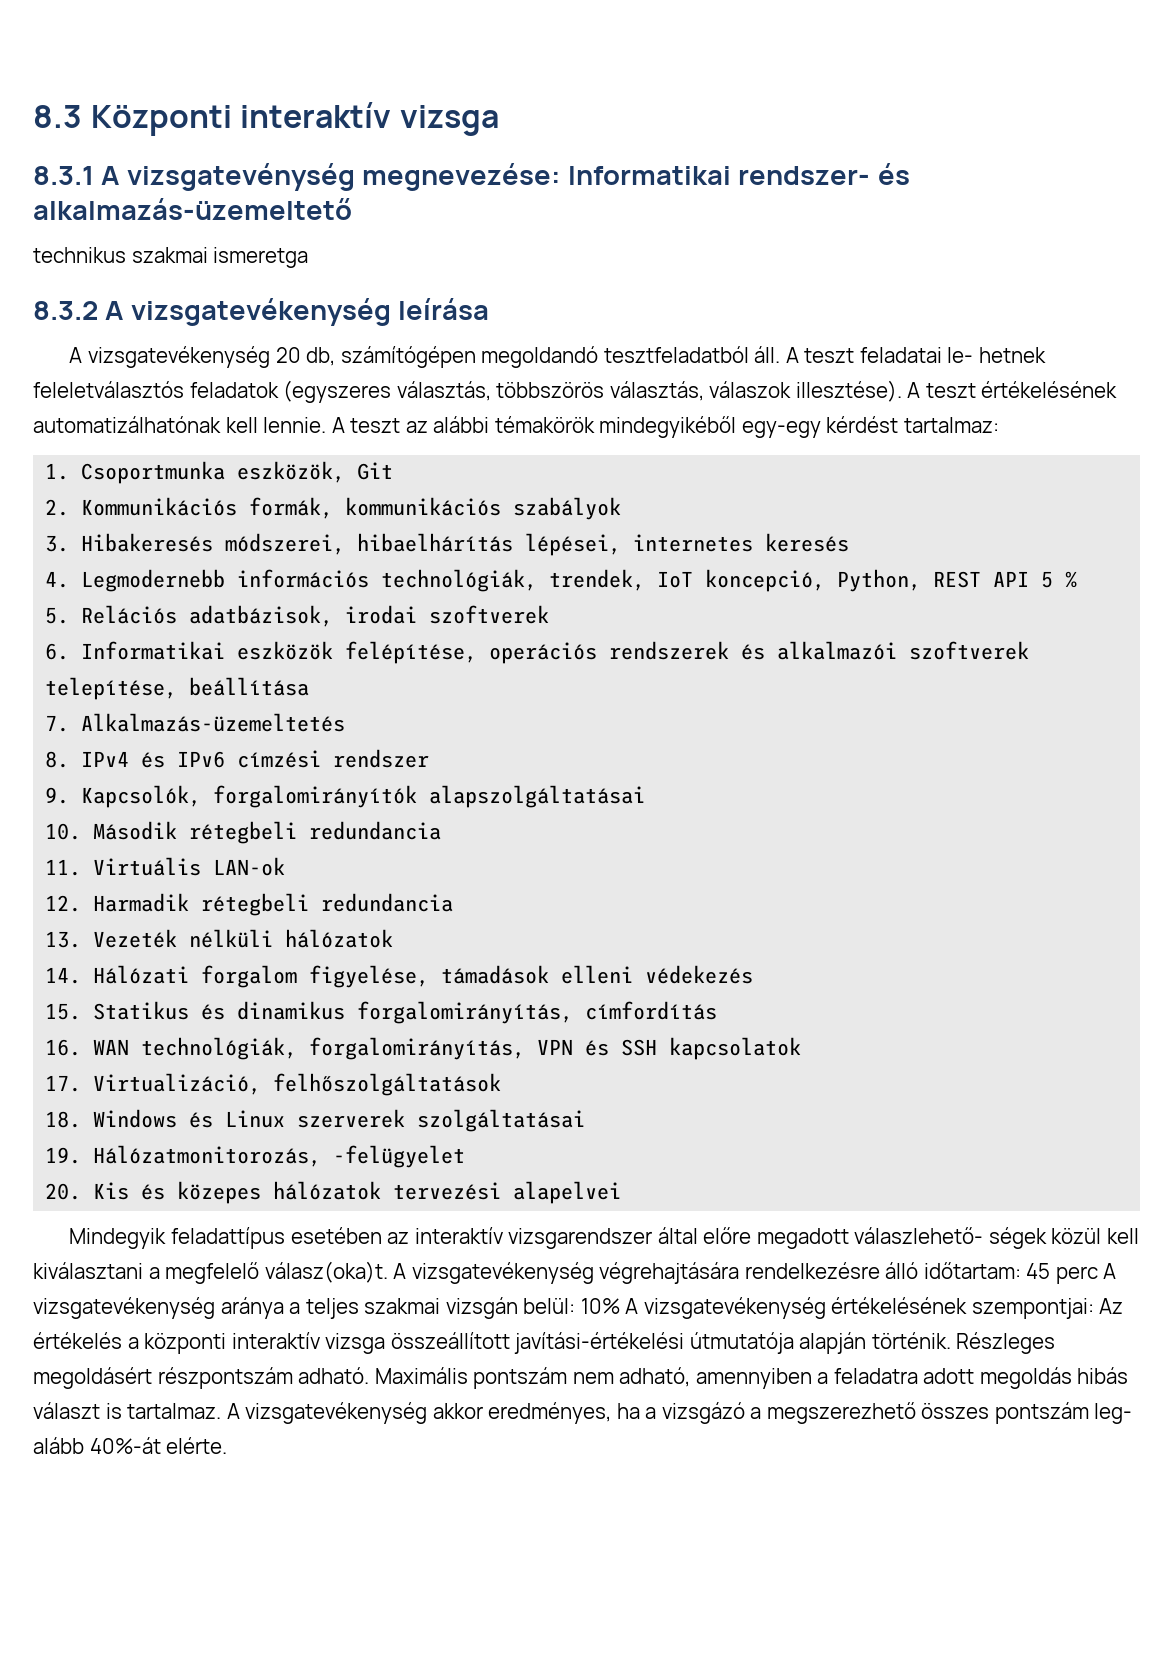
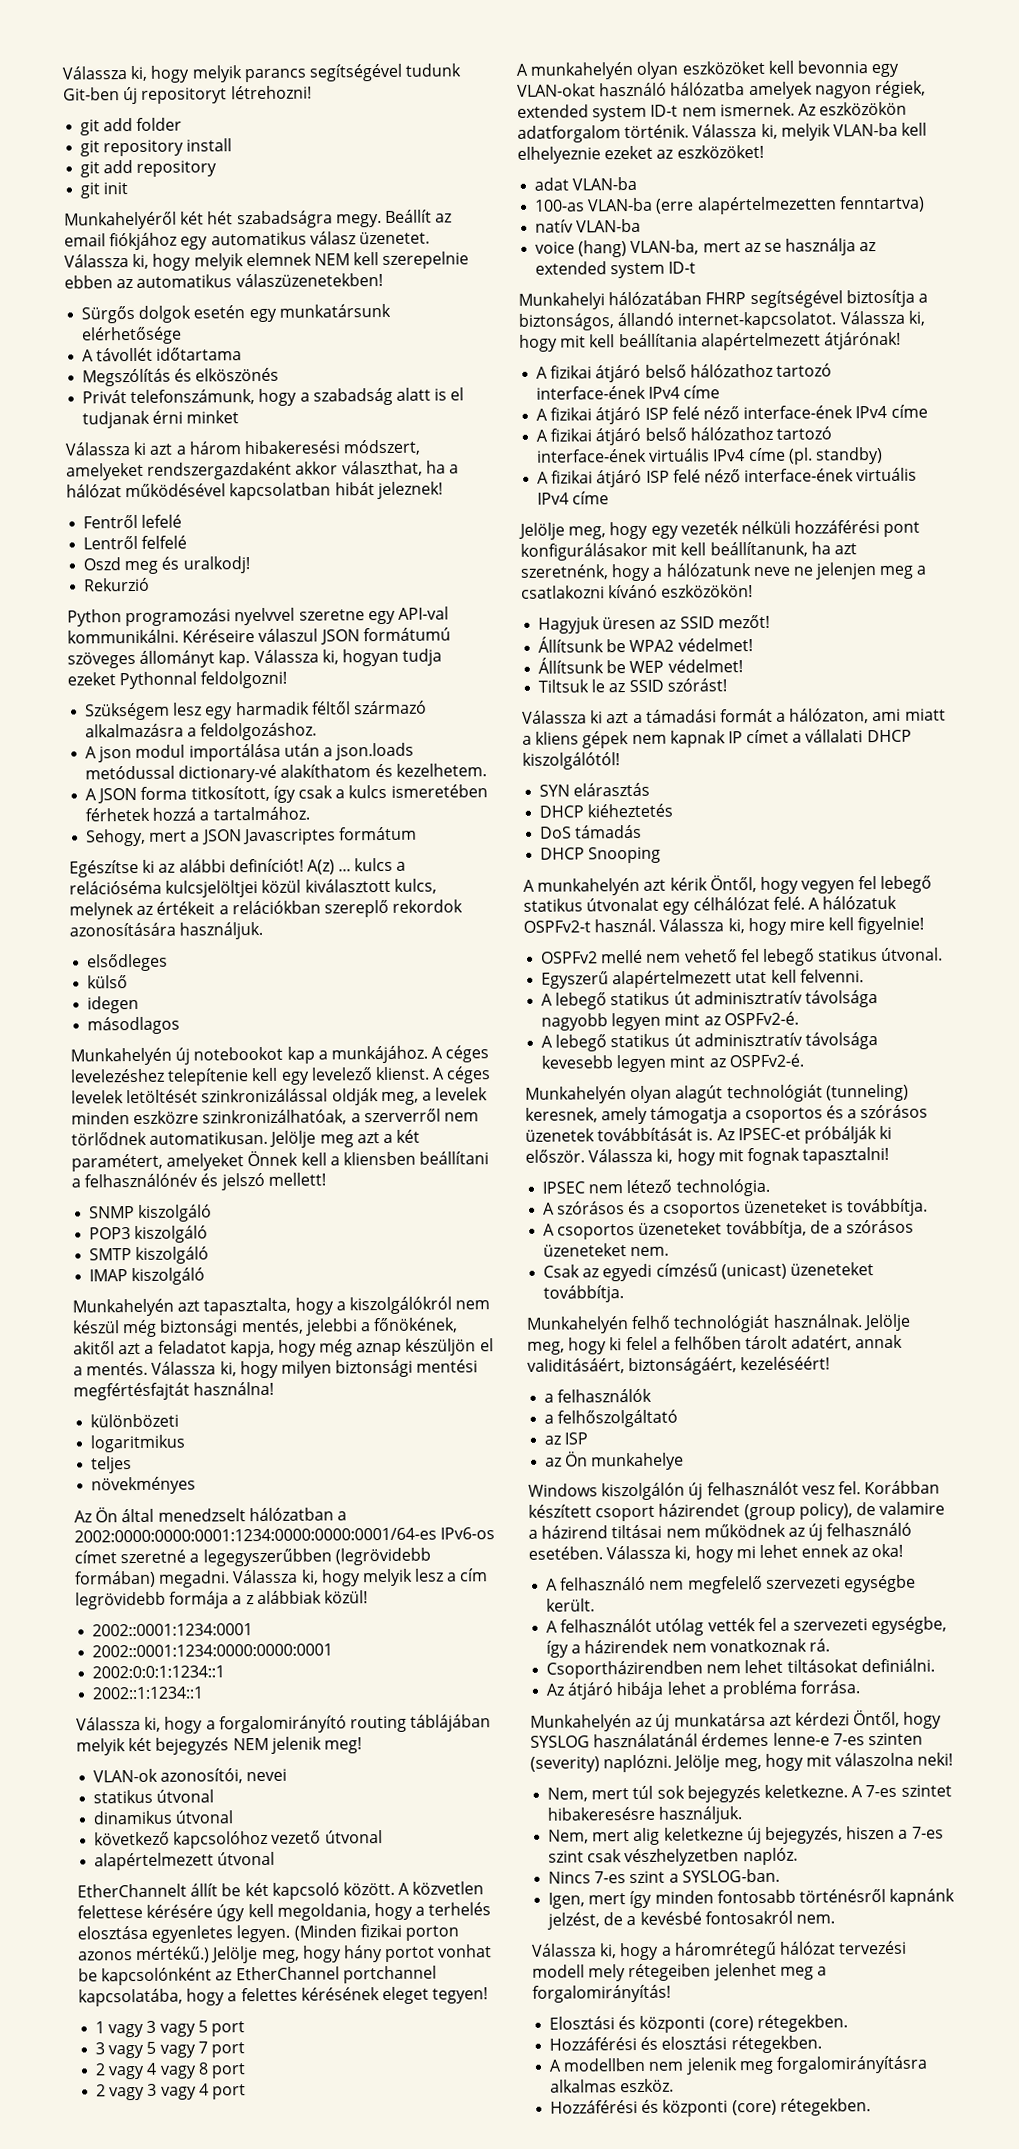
[33,102,499,136] [33,163,910,191] [33,198,352,220] [33,247,309,268] [33,298,490,326] [69,346,1046,368] [33,380,1118,403] [33,416,999,438] [45,461,394,484] [45,497,622,520] [45,533,850,556] [45,569,1078,592] [45,605,550,627] [45,641,1030,664] [45,677,310,700] [45,713,346,732] [45,749,430,768] [45,785,646,808] [45,821,442,844] [45,857,286,876] [45,893,454,916] [45,929,394,948] [45,965,754,988] [45,1001,718,1024] [45,1037,802,1060] [45,1073,502,1096] [45,1109,586,1132] [45,1145,466,1168] [45,1181,622,1204] [69,1227,1139,1249] [33,1261,1117,1284] [33,1297,1124,1319] [33,1332,1056,1354] [33,1367,1129,1389] [33,1402,1133,1424] [33,1437,228,1454] 8.3 Központi interaktív vizsga // 8.3.1 A vizsgatevénység megnevezése: Informatikai rendszer- és alkalmazás-üzemeltető // technikus szakmai ismeretga // 8.3.2 A vizsgatevékenység leírása // A vizsgatevékenység 20 db, számítógépen megoldandó tesztfeladatból áll. A teszt feladatai le- hetnek feleletválasztós feladatok (egyszeres választás, többszörös választás, válaszok illesztése). A teszt értékelésének automatizálhatónak kell lennie. A teszt az alábbi témakörök mindegyikéből egy-egy kérdést tartalmaz: // 1. Csoportmunka eszközök, Git // 2. Kommunikációs formák, kommunikációs szabályok // 3. Hibakeresés módszerei, hibaelhárítás lépései, internetes keresés // 4. Legmodernebb információs technológiák, trendek, IoT koncepció, Python, REST API 5 % // 5. Relációs adatbázisok, irodai szoftverek // 6. Informatikai eszközök felépítése, operációs rendszerek és alkalmazói szoftverek telepítése, beállítása // 7. Alkalmazás-üzemeltetés // 8. IPv4 és IPv6 címzési rendszer // 9. Kapcsolók, forgalomirányítók alapszolgáltatásai // 10. Második rétegbeli redundancia // 11. Virtuális LAN-ok // 12. Harmadik rétegbeli redundancia // 13. Vezeték nélküli hálózatok // 14. Hálózati forgalom figyelése, támadások elleni védekezés // 15. Statikus és dinamikus forgalomirányítás, címfordítás // 16. WAN technológiák, forgalomirányítás, VPN és SSH kapcsolatok // 17. Virtualizáció, felhőszolgáltatások // 18. Windows és Linux szerverek szolgáltatásai // 19. Hálózatmonitorozás, -felügyelet // 20. Kis és közepes hálózatok tervezési alapelvei // Mindegyik feladattípus esetében az interaktív vizsgarendszer által előre megadott válaszlehető- ségek közül kell kiválasztani a megfelelő válasz(oka)t. A vizsgatevékenység végrehajtására rendelkezésre álló időtartam: 45 perc A vizsgatevékenység aránya a teljes szakmai vizsgán belül: 10% A vizsgatevékenység értékelésének szempontjai: Az értékelés a központi interaktív vizsga összeállított javítási-értékelési útmutatója alapján történik. Részleges megoldásért részpontszám adható. Maximális pontszám nem adható, amennyiben a feladatra adott megoldás hibás választ is tartalmaz. A vizsgatevékenység akkor eredményes, ha a vizsgázó a megszerezhető összes pontszám leg- alább 40%-át elérte. -> [62,63,462,83] [63,85,312,105] [80,117,183,136] [80,138,233,157] [80,159,218,178] [80,182,129,199] [64,209,453,230] [64,231,430,251] [64,251,470,271] [64,272,383,289] [81,303,391,324] [81,326,183,345] [82,347,243,362] [82,367,280,387] [82,387,465,406] [82,410,240,429] [65,439,422,456] [66,460,459,481] [66,481,443,501] [83,514,183,529] [83,535,188,550] [83,556,250,575] [84,577,151,592] [67,606,449,627] [67,627,451,645] [67,648,443,669] [67,670,288,690] [85,700,427,721] [85,722,318,741] [85,742,415,763] [85,763,487,783] [85,784,488,804] [85,806,310,822] [86,826,417,847] [69,857,407,878] [69,878,437,898] [69,899,464,920] [69,921,264,940] [87,953,169,972] [87,975,129,989] [87,995,140,1014] [87,1016,181,1035] [70,1045,490,1066] [70,1066,492,1086] [71,1087,489,1106] [71,1108,479,1126] [71,1129,421,1148] [71,1150,490,1172] [71,1172,326,1191] [89,1204,213,1222] [89,1225,209,1244] [89,1246,210,1265] [89,1267,206,1286] [72,1296,491,1317] [72,1317,459,1338] [73,1338,494,1358] [73,1359,479,1379] [73,1381,275,1401] [90,1413,180,1428] [90,1434,187,1453] [91,1456,133,1474] [91,1476,197,1495] [74,1507,347,1523] [74,1527,496,1543] [74,1547,431,1567] [74,1568,489,1588] [75,1590,368,1610] [92,1623,254,1637] [92,1643,334,1658] [92,1665,226,1679] [92,1686,204,1700] [76,1714,492,1734] [76,1736,362,1756] [93,1768,288,1784] [93,1789,215,1804] [93,1810,235,1825] [94,1830,383,1849] [94,1851,276,1871] [77,1881,485,1900] [77,1902,492,1922] [77,1923,459,1943] [78,1944,493,1964] [78,1965,437,1986] [78,1986,489,2007] [95,2020,245,2038] [95,2041,245,2059] [95,2062,246,2080] [96,2083,246,2101] [516,60,901,80] [517,80,926,100] [517,101,908,122] [517,122,928,143] [517,144,764,164] [534,176,638,191] [534,195,925,215] [535,218,642,233] [535,238,877,258] [535,261,697,279] [518,289,928,310] [518,310,926,331] [519,331,901,352] [536,363,832,383] [536,385,721,400] [536,404,928,425] [536,426,832,446] [536,446,883,465] [537,467,918,488] [537,491,610,505] [518,520,921,540] [520,541,857,561] [520,562,928,582] [521,584,754,599] [538,614,770,634] [538,636,753,653] [538,657,743,674] [538,678,727,693] [522,708,946,724] [522,729,912,749] [522,752,620,770] [539,782,651,797] [539,803,674,818] [540,824,643,839] [540,846,662,864] [523,875,933,896] [523,895,898,915] [523,916,925,936] [541,947,944,966] [541,969,864,989] [541,990,878,1010] [541,1011,799,1031] [541,1032,878,1052] [541,1053,804,1073] [525,1083,909,1104] [525,1104,929,1125] [525,1125,893,1144] [525,1146,890,1166] [542,1178,770,1197] [543,1198,929,1218] [543,1219,915,1240] [543,1243,670,1257] [543,1262,874,1282] [543,1285,625,1303] [526,1313,911,1334] [527,1334,904,1355] [527,1356,831,1376] [544,1388,653,1403] [544,1409,679,1428] [544,1432,589,1445] [545,1451,685,1471] [528,1480,941,1501] [528,1501,946,1522] [528,1522,913,1541] [528,1543,904,1563] [546,1574,916,1594] [546,1598,596,1612] [546,1616,948,1636] [546,1638,830,1658] [546,1658,935,1679] [546,1680,861,1700] [530,1709,943,1732] [530,1732,923,1748] [530,1752,954,1773] [547,1784,952,1803] [547,1806,744,1824] [548,1825,944,1846] [548,1847,798,1867] [548,1868,780,1884] [548,1888,956,1909] [547,1910,835,1930] [531,1940,908,1961] [532,1962,827,1982] [532,1984,671,2003] [549,2014,848,2033] [549,2035,822,2054] [549,2055,928,2075] [550,2078,675,2093] [550,2098,871,2117] Válassza ki, hogy melyik parancs segítségével tudunk Git-ben új repositoryt létrehozni! // git add folder // git repository install // git add repository // git init // Munkahelyéről két hét szabadságra megy. Beállít az email fiókjához egy automatikus válasz üzenetet. Válassza ki, hogy melyik elemnek NEM kell szerepelnie ebben az automatikus válaszüzenetekben! // Sürgős dolgok esetén egy munkatársunk elérhetősége // A távollét időtartama // Megszólítás és elköszönés // Privát telefonszámunk, hogy a szabadság alatt is el tudjanak érni minket // Válassza ki azt a három hibakeresési módszert, amelyeket rendszergazdaként akkor választhat, ha a hálózat működésével kapcsolatban hibát jeleznek! // Fentről lefelé // Lentről felfelé // Oszd meg és uralkodj! // Rekurzió // Python programozási nyelvvel szeretne egy API-val kommunikálni. Kéréseire válaszul JSON formátumú szöveges állományt kap. Válassza ki, hogyan tudja ezeket Pythonnal feldolgozni! // Szükségem lesz egy harmadik féltől származó alkalmazásra a feldolgozáshoz. // A json modul importálása után a json.loads metódussal dictionary-vé alakíthatom és kezelhetem. // A JSON forma titkosított, így csak a kulcs ismeretében férhetek hozzá a tartalmához. // Sehogy, mert a JSON Javascriptes formátum // Egészítse ki az alábbi definíciót! A(z) ... kulcs a relációséma kulcsjelöltjei közül kiválasztott kulcs, melynek az értékeit a relációkban szereplő rekordok azonosítására használjuk. // elsődleges // külső // idegen // másodlagos // Munkahelyén új notebookot kap a munkájához. A céges levelezéshez telepítenie kell egy levelező klienst. A céges levelek letöltését szinkronizálással oldják meg, a levelek minden eszközre szinkronizálhatóak, a szerverről nem törlődnek automatikusan. Jelölje meg azt a két paramétert, amelyeket Önnek kell a kliensben beállítani a felhasználónév és jelszó mellett! // SNMP kiszolgáló // POP3 kiszolgáló // SMTP kiszolgáló // IMAP kiszolgáló // Munkahelyén azt tapasztalta, hogy a kiszolgálókról nem készül még biztonsági mentés, jelebbi a főnökének, akitől azt a feladatot kapja, hogy még aznap készüljön el a mentés. Válassza ki, hogy milyen biztonsági mentési megfértésfajtát használna! // különbözeti // logaritmikus // teljes // növekményes // Az Ön által menedzselt hálózatban a 2002:0000:0000:0001:1234:0000:0000:0001/64-es IPv6-os címet szeretné a legegyszerűbben (legrövidebb formában) megadni. Válassza ki, hogy melyik lesz a cím legrövidebb formája a z alábbiak közül! // 2002::0001:1234:0001 // 2002::0001:1234:0000:0000:0001 // 2002:0:0:1:1234::1 // 2002::1:1234::1 // Válassza ki, hogy a forgalomirányító routing táblájában melyik két bejegyzés NEM jelenik meg! // VLAN-ok azonosítói, nevei // statikus útvonal // dinamikus útvonal // következő kapcsolóhoz vezető útvonal // alapértelmezett útvonal // EtherChannelt állít be két kapcsoló között. A közvetlen felettese kérésére úgy kell megoldania, hogy a terhelés elosztása egyenletes legyen. (Minden fizikai porton azonos mértékű.) Jelölje meg, hogy hány portot vonhat be kapcsolónként az EtherChannel portchannel kapcsolatába, hogy a felettes kérésének eleget tegyen! // 1 vagy 3 vagy 5 port // 3 vagy 5 vagy 7 port // 2 vagy 4 vagy 8 port // 2 vagy 3 vagy 4 port // A munkahelyén olyan eszközöket kell bevonnia egy VLAN-okat használó hálózatba amelyek nagyon régiek, extended system ID-t nem ismernek. Az eszközökön adatforgalom történik. Válassza ki, melyik VLAN-ba kell elhelyeznie ezeket az eszközöket! // adat VLAN-ba // 100-as VLAN-ba (erre alapértelmezetten fenntartva) // natív VLAN-ba // voice (hang) VLAN-ba, mert az se használja az extended system ID-t // Munkahelyi hálózatában FHRP segítségével biztosítja a biztonságos, állandó internet-kapcsolatot. Válassza ki, hogy mit kell beállítania alapértelmezett átjárónak! // A fizikai átjáró belső hálózathoz tartozó interface-ének IPv4 címe // A fizikai átjáró ISP felé néző interface-ének IPv4 címe // A fizikai átjáró belső hálózathoz tartozó interface-ének virtuális IPv4 címe (pl. standby) // A fizikai átjáró ISP felé néző interface-ének virtuális IPv4 címe // Jelölje meg, hogy egy vezeték nélküli hozzáférési pont konfigurálásakor mit kell beállítanunk, ha azt szeretnénk, hogy a hálózatunk neve ne jelenjen meg a csatlakozni kívánó eszközökön! // Hagyjuk üresen az SSID mezőt! // Állítsunk be WPA2 védelmet! // Állítsunk be WEP védelmet! // Tiltsuk le az SSID szórást! // Válassza ki azt a támadási formát a hálózaton, ami miatt a kliens gépek nem kapnak IP címet a vállalati DHCP kiszolgálótól! // SYN elárasztás // DHCP kiéheztetés // DoS támadás // DHCP Snooping // A munkahelyén azt kérik Öntől, hogy vegyen fel lebegő statikus útvonalat egy célhálózat felé. A hálózatuk OSPFv2-t használ. Válassza ki, hogy mire kell figyelnie! // OSPFv2 mellé nem vehető fel lebegő statikus útvonal. // Egyszerű alapértelmezett utat kell felvenni. // A lebegő statikus út adminisztratív távolsága nagyobb legyen mint az OSPFv2-é. // A lebegő statikus út adminisztratív távolsága kevesebb legyen mint az OSPFv2-é. // Munkahelyén olyan alagút technológiát (tunneling) keresnek, amely támogatja a csoportos és a szórásos üzenetek továbbítását is. Az IPSEC-et próbálják ki először. Válassza ki, hogy mit fognak tapasztalni! // IPSEC nem létező technológia. // A szórásos és a csoportos üzeneteket is továbbítja. // A csoportos üzeneteket továbbítja, de a szórásos üzeneteket nem. // Csak az egyedi címzésű (unicast) üzeneteket továbbítja. // Munkahelyén felhő technológiát használnak. Jelölje meg, hogy ki felel a felhőben tárolt adatért, annak validitásáért, biztonságáért, kezeléséért! // a felhasználók // a felhőszolgáltató // az ISP // az Ön munkahelye // Windows kiszolgálón új felhasználót vesz fel. Korábban készített csoport házirendet (group policy), de valamire a házirend tiltásai nem működnek az új felhasználó esetében. Válassza ki, hogy mi lehet ennek az oka! // A felhasználó nem megfelelő szervezeti egységbe került. // A felhasználót utólag vették fel a szervezeti egységbe, így a házirendek nem vonatkoznak rá. // Csoportházirendben nem lehet tiltásokat definiálni. // Az átjáró hibája lehet a probléma forrása. // Munkahelyén az új munkatársa azt kérdezi Öntől, hogy SYSLOG használatánál érdemes lenne-e 7-es szinten (severity) naplózni. Jelölje meg, hogy mit válaszolna neki! // Nem, mert túl sok bejegyzés keletkezne. A 7-es szintet hibakeresésre használjuk. // Nem, mert alig keletkezne új bejegyzés, hiszen a 7-es szint csak vészhelyzetben naplóz. // Nincs 7-es szint a SYSLOG-ban. // Igen, mert így minden fontosabb történésről kapnánk jelzést, de a kevésbé fontosakról nem. // Válassza ki, hogy a háromrétegű hálózat tervezési modell mely rétegeiben jelenhet meg a forgalomirányítás! // Elosztási és központi (core) rétegekben. // Hozzáférési és elosztási rétegekben. // A modellben nem jelenik meg forgalomirányításra alkalmas eszköz. // Hozzáférési és központi (core) rétegekben.

